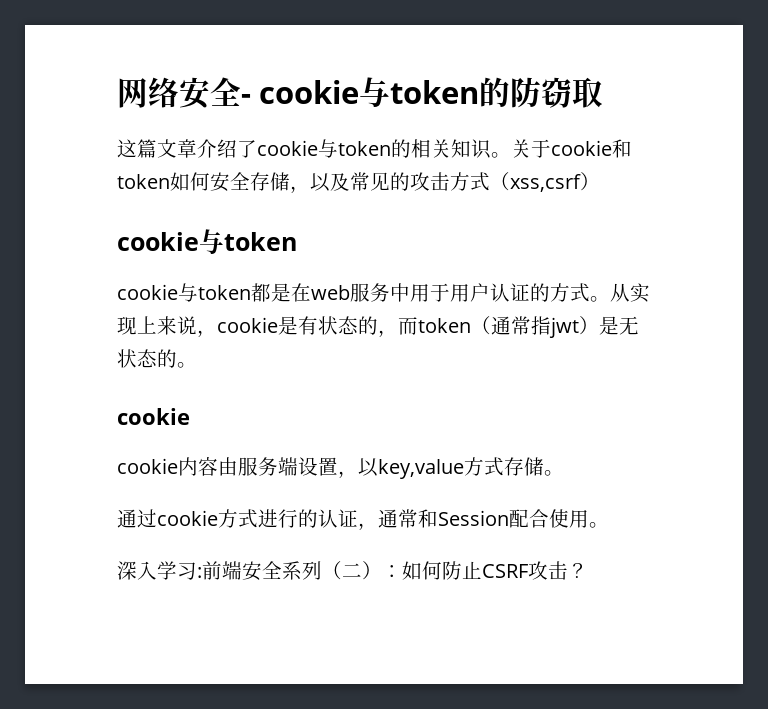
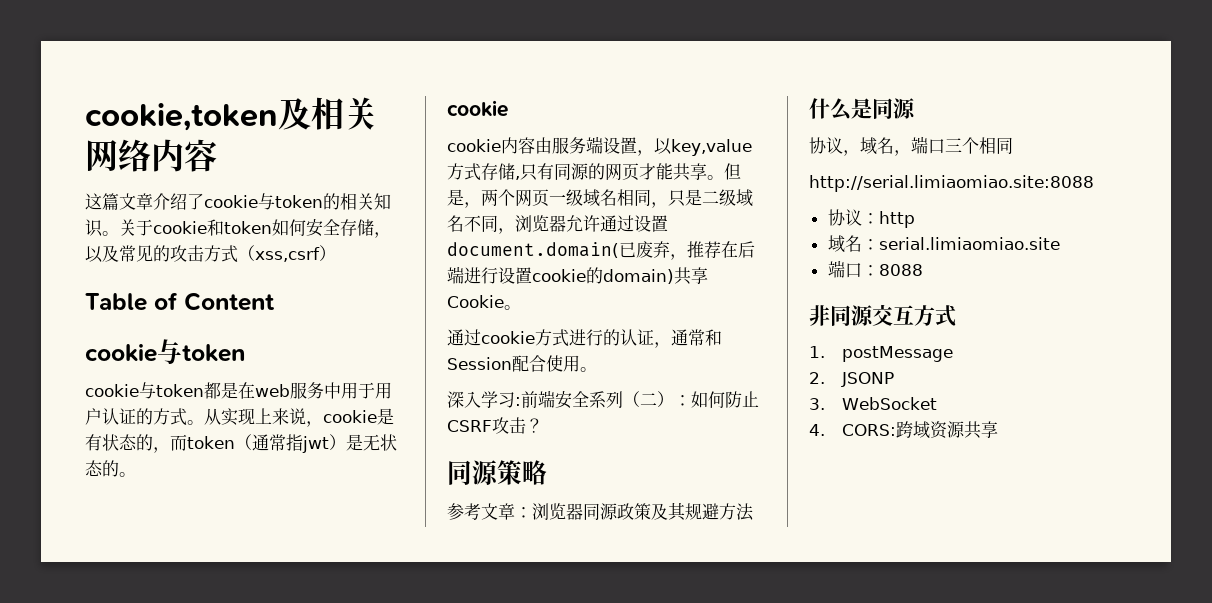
[117,77,604,109] 网络安全- cookie与token的防窃取 -> [85,97,377,132] [85,139,217,172] cookie,token及相关网络内容
(600, 181) none -> [85,292,275,311] // Table of Content
(544, 466) none -> [515,163,741,181] [447,189,753,208] [447,215,668,234] [447,241,755,260] [447,266,708,285] [447,295,504,308] ,只有同源的网页才能共享。但是，两个网页一级域名相同，只是二级域名不同，浏览器允许通过设置document.domain(已废弃，推荐在后端进行设置cookie的domain)共享Cookie
(588, 571) none -> [447,460,547,485] [447,502,754,521] [809,98,916,121] [809,136,1013,156] [809,175,1094,192] [827,209,915,228] [827,235,1060,253] [827,260,923,278] [809,304,956,327] [809,346,954,362] [809,372,895,387] [809,397,938,410] [809,421,999,439] // 同源策略 // 参考文章：浏览器同源政策及其规避方法 // 什么是同源 // 协议，域名，端口三个相同 // http://serial.limiaomiao.site:8088 // 协议：http // 域名：serial.limiaomiao.site // 端口：8088 // 非同源交互方式 // 1. postMessage // 2. JSONP // 3. WebSocket // 4. CORS:跨域资源共享

